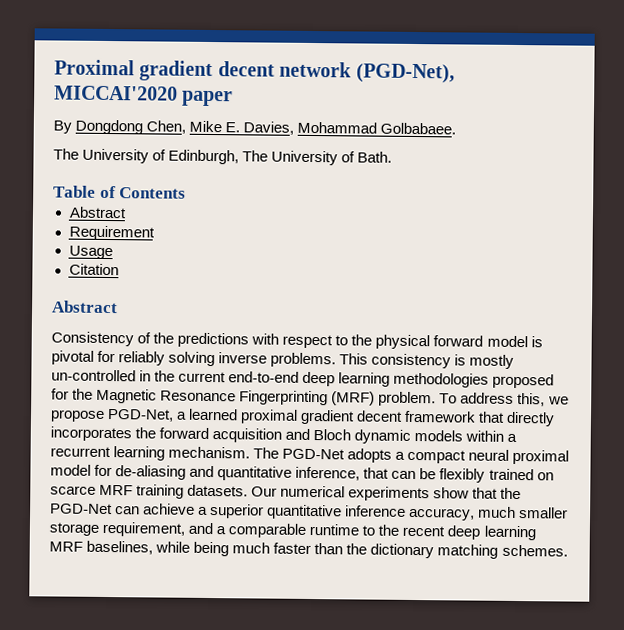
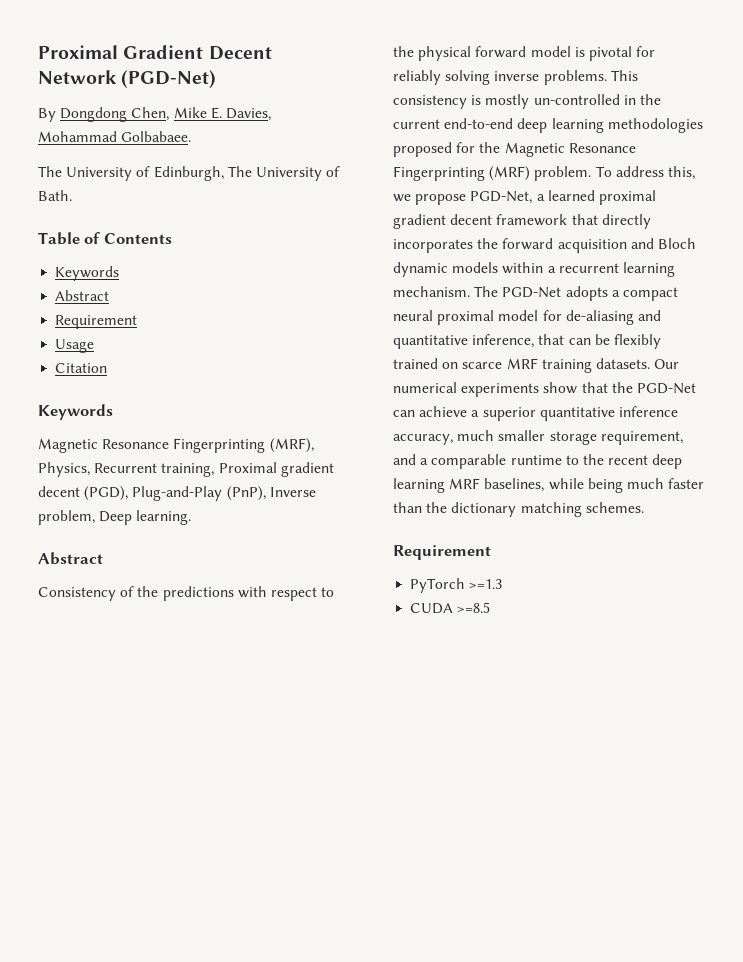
[54,59,455,84] [54,85,234,107] Proximal gradient decent network (PGD-Net), MICCAI'2020 paper -> [38,45,272,60] [38,70,217,88] Proximal Gradient Decent Network (PGD-Net)
(187, 193) none -> [55,266,120,281] // Keywords
(119, 269) none -> [38,404,113,420] [38,438,314,453] [38,462,334,477] [38,486,316,501] [38,510,192,525] // Keywords // Magnetic Resonance Fingerprinting (MRF), Physics, Recurrent training, Proximal gradient decent (PGD), Plug-and-Play (PnP), Inverse problem, Deep learning.
(568, 550) none -> [393,545,491,560] [410,578,503,593] [410,602,491,614] // Requirement // PyTorch >=1.3 // CUDA >=8.5

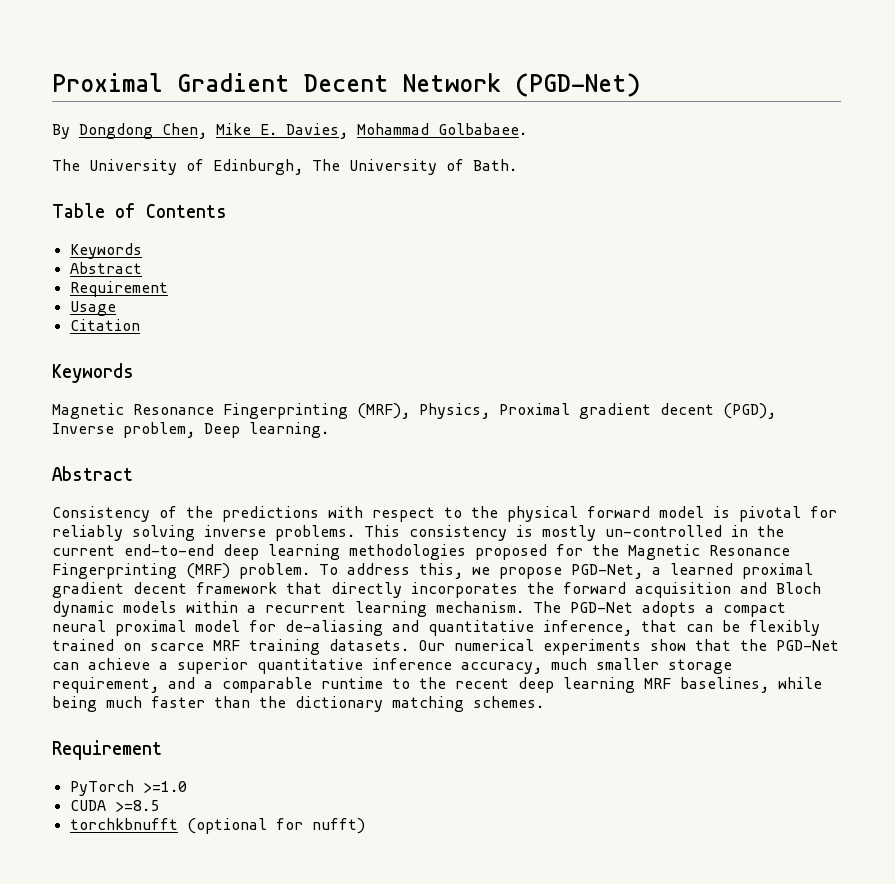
[94,463,215,477] Recurrent training, -> (490, 411) none
[132,486,266,501] Plug-and-Play (PnP), -> (776, 411) none
[469,579,503,589] >=1.3 -> [142,781,187,793] >=1.0
(491, 607) none -> [69,818,365,834] // torchkbnufft (optional for nufft)

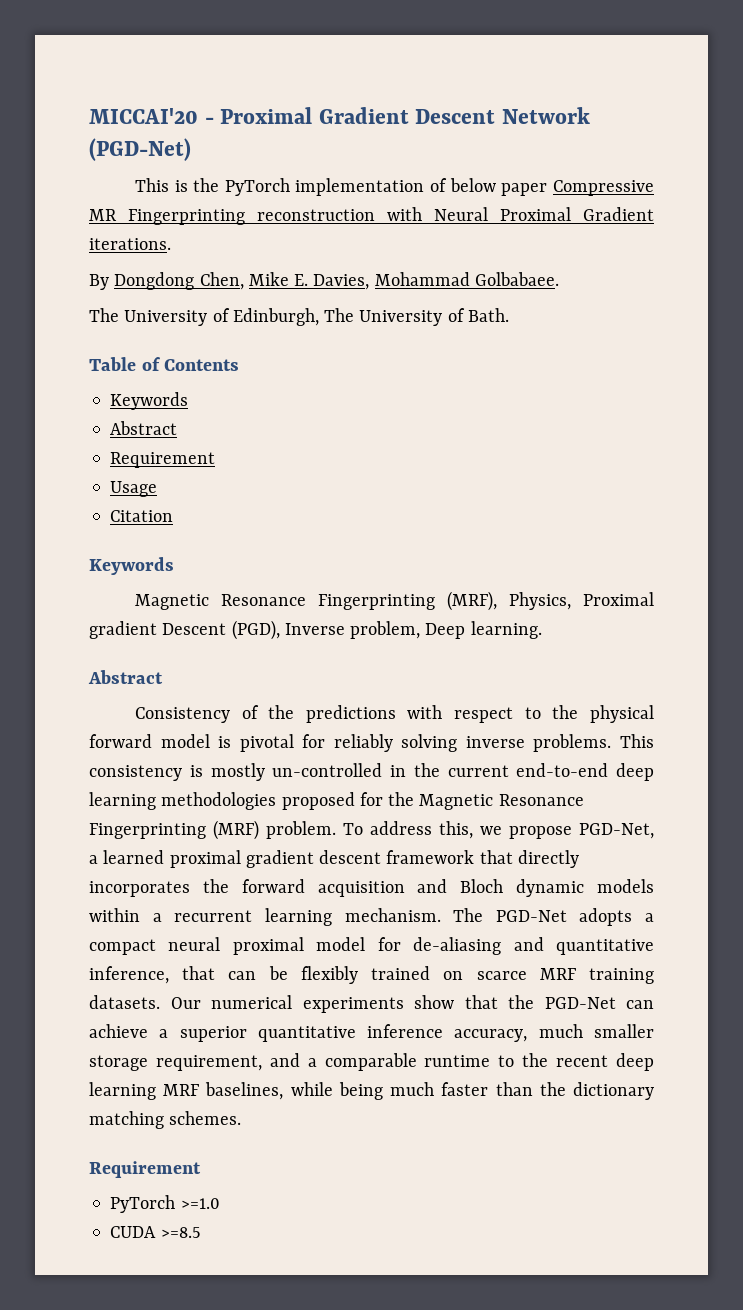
[52,73,389,92] Proximal Gradient Decent -> [89,107,496,124] MICCAI'20 - Proximal Gradient Descent
(641, 85) none -> [134,178,654,196] [89,207,654,225] [89,238,171,250] // This is the PyTorch implementation of below paper Compressive MR Fingerprinting reconstruction with Neural Proximal Gradient iterations.
[660,403,714,415] decent -> [162,623,227,635] Descent
[133,582,187,594] decent -> [319,850,382,864] descent
[69,818,365,834] // torchkbnufft (optional for nufft) -> (201, 1232) none

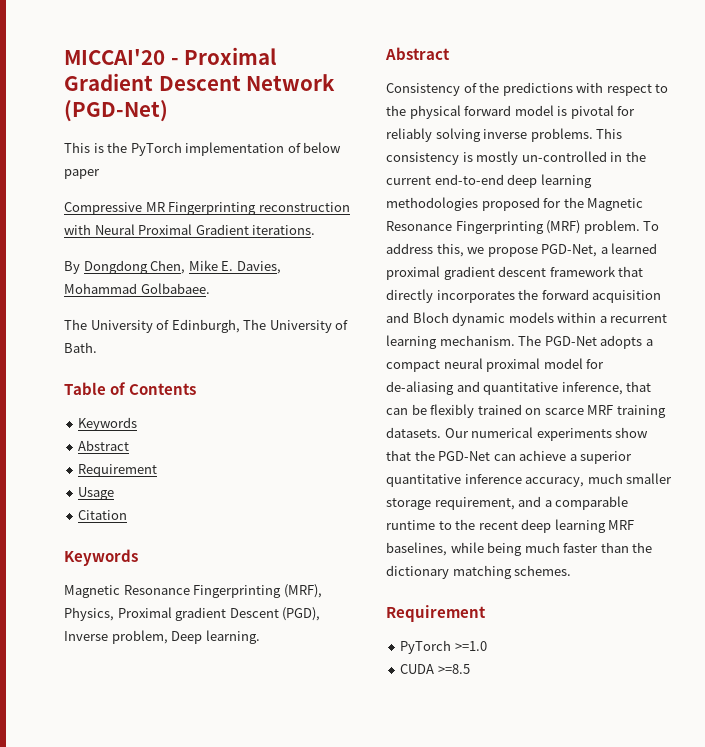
(548, 189) none -> (100, 174) //

